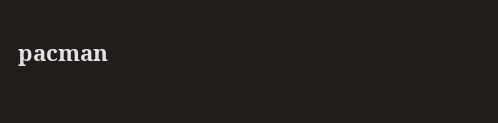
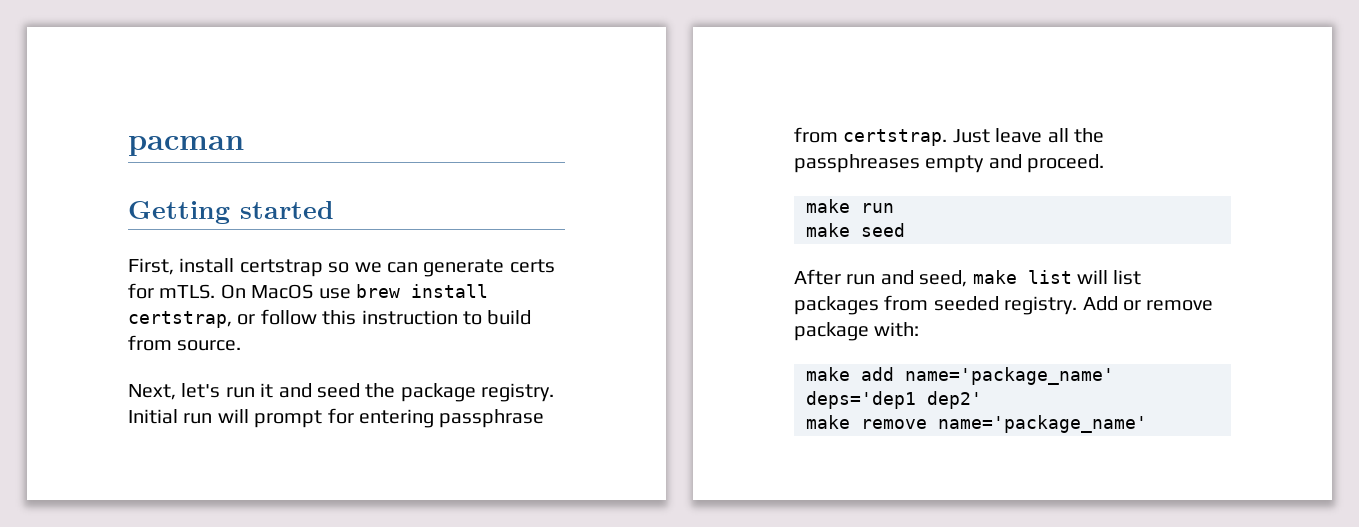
(108, 57) none -> [128,201,334,224] [128,258,555,277] [128,283,488,299] [128,309,532,328] [128,335,242,351] [128,383,555,402] [128,408,545,428] [794,127,1104,146] [794,154,1105,173] [806,199,894,213] [806,223,905,237] [794,269,1142,287] [794,295,1214,315] [794,322,920,341] [806,367,1114,385] [806,391,982,409] [806,415,1147,433] // Getting started // First, install certstrap so we can generate certs for mTLS. On MacOS use brew install certstrap, or follow this instruction to build from source. // Next, let's run it and seed the package registry. Initial run will prompt for entering passphrase from certstrap. Just leave all the passphreases empty and proceed. // make run // make seed // After run and seed, make list will list packages from seeded registry. Add or remove package with: // make add name='package_name' deps='dep1 dep2' // make remove name='package_name'

